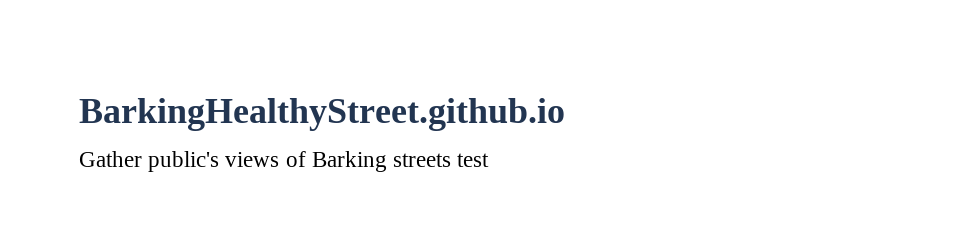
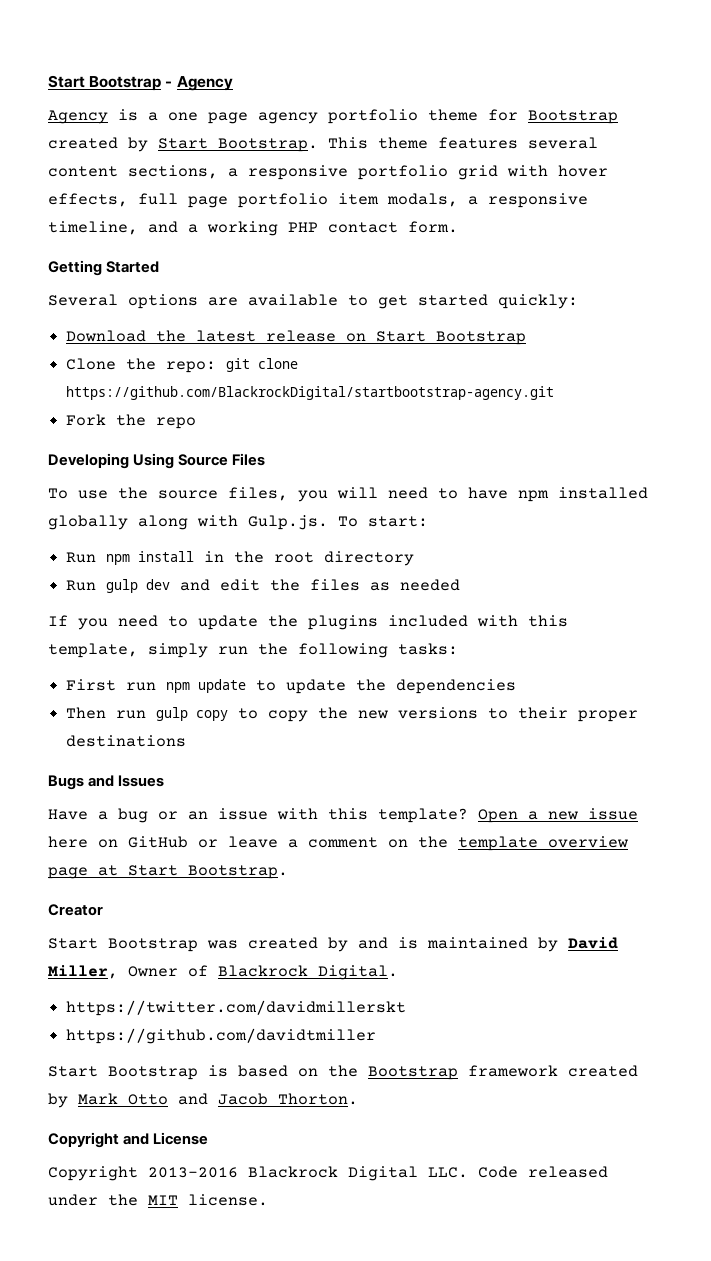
[79,98,565,131] [79,151,490,172] BarkingHealthyStreet.github.io // Gather public's views of Barking streets test -> [48,75,233,91] [48,109,618,124] [48,137,598,152] [48,165,608,180] [48,193,588,208] [48,221,458,236] [48,260,160,276] [48,294,578,309] [66,330,527,345] [66,358,299,373] [66,386,555,400] [66,414,197,429] [48,453,266,469] [48,487,648,502] [48,515,428,530] [66,551,415,566] [66,579,461,593] [48,615,568,630] [48,643,458,658] [66,679,517,694] [66,707,639,722] [66,735,187,747] [48,775,165,790] [48,808,638,823] [48,836,628,851] [48,865,288,879] [48,904,103,916] [48,937,618,952] [48,965,398,980] [66,1000,407,1016] [66,1028,377,1044] [48,1065,638,1080] [48,1093,358,1108] [48,1132,209,1148] [48,1166,608,1181] [48,1194,268,1206] Start Bootstrap - Agency // Agency is a one page agency portfolio theme for Bootstrap created by Start Bootstrap. This theme features several content sections, a responsive portfolio grid with hover effects, full page portfolio item modals, a responsive timeline, and a working PHP contact form. // Getting Started // Several options are available to get started quickly: // Download the latest release on Start Bootstrap // Clone the repo: git clone https://github.com/BlackrockDigital/startbootstrap-agency.git // Fork the repo // Developing Using Source Files // To use the source files, you will need to have npm installed globally along with Gulp.js. To start: // Run npm install in the root directory // Run gulp dev and edit the files as needed // If you need to update the plugins included with this template, simply run the following tasks: // First run npm update to update the dependencies // Then run gulp copy to copy the new versions to their proper destinations // Bugs and Issues // Have a bug or an issue with this template? Open a new issue here on GitHub or leave a comment on the template overview page at Start Bootstrap. // Creator // Start Bootstrap was created by and is maintained by David Miller, Owner of Blackrock Digital. // https://twitter.com/davidmillerskt // https://github.com/davidtmiller // Start Bootstrap is based on the Bootstrap framework created by Mark Otto and Jacob Thorton. // Copyright and License // Copyright 2013-2016 Blackrock Digital LLC. Code released under the MIT license.

